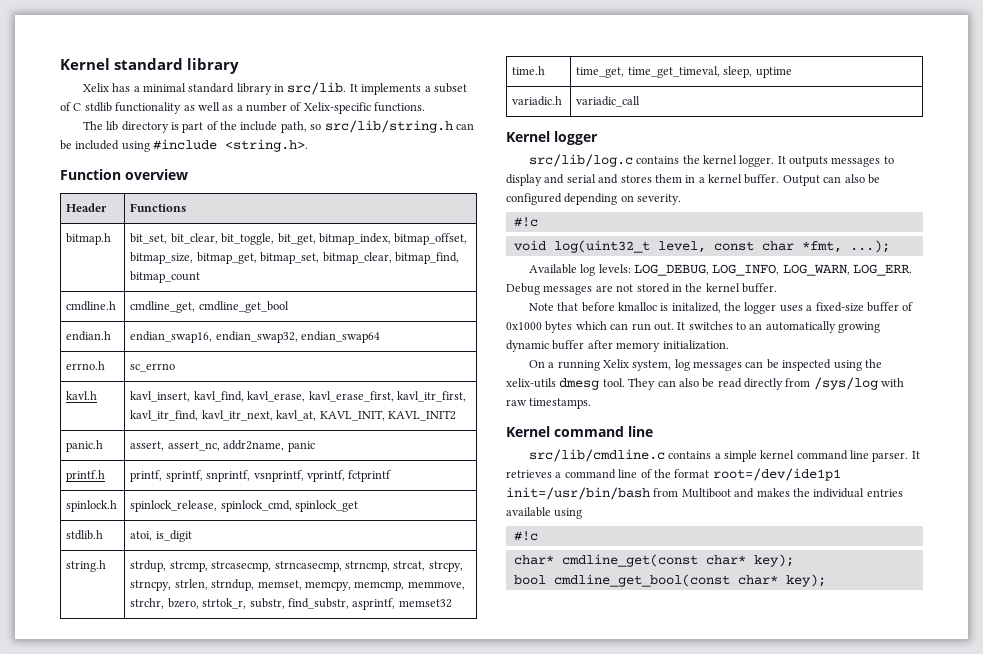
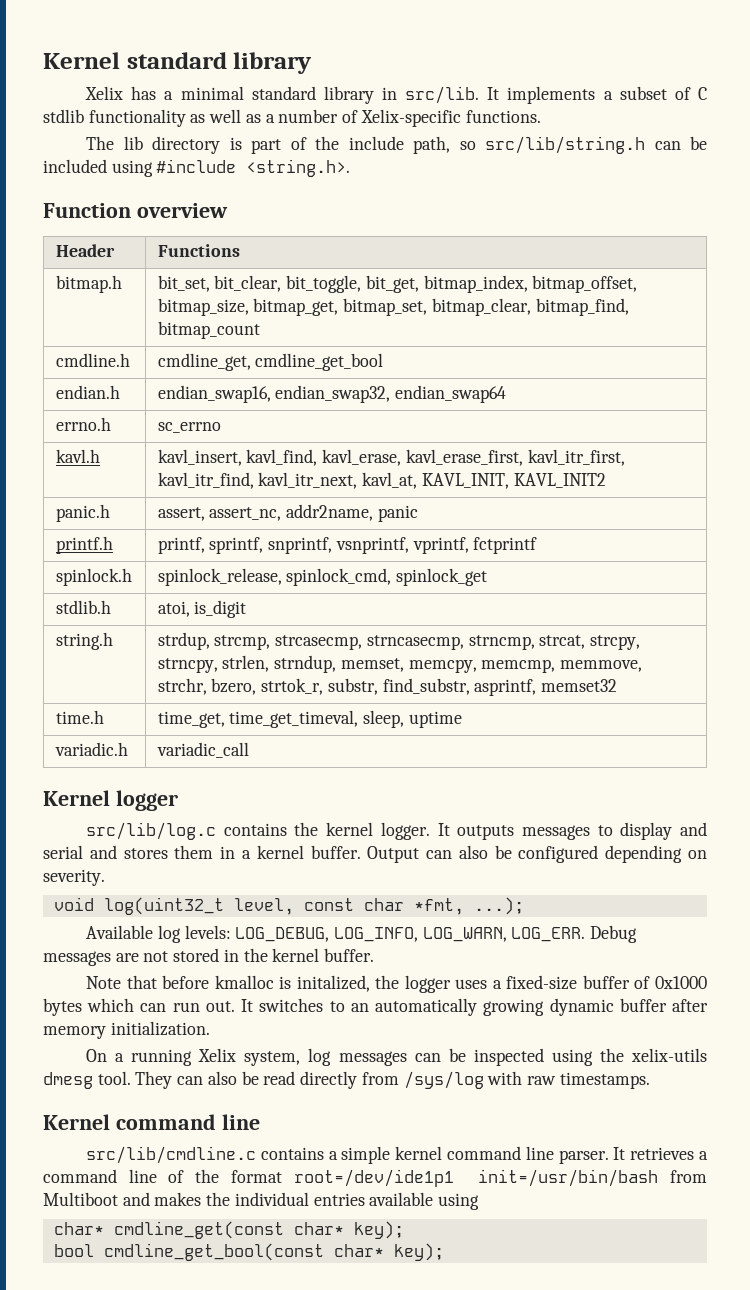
[513,217,538,227] // #!c -> (105, 877) none
[513,531,538,541] // #!c -> (480, 1201) none

